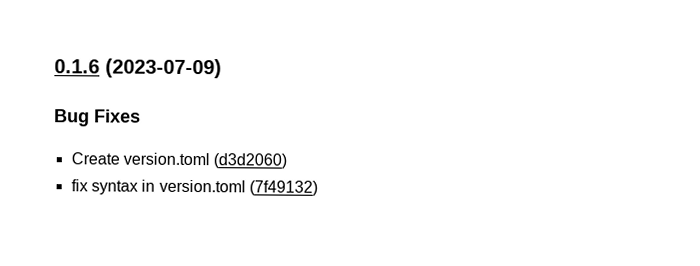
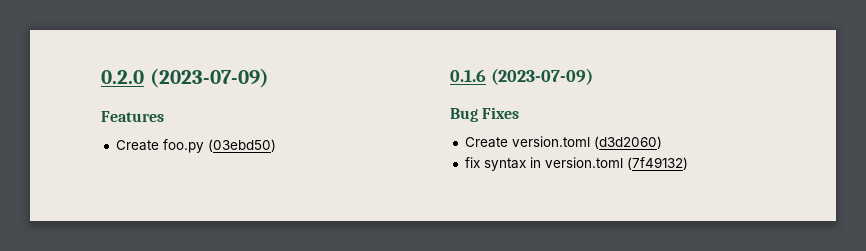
(54, 66) none -> [101,68,269,88] [101,111,164,122] [115,139,276,153] 0.2.0 (2023-07-09) // Features // Create foo.py (03ebd50) //

